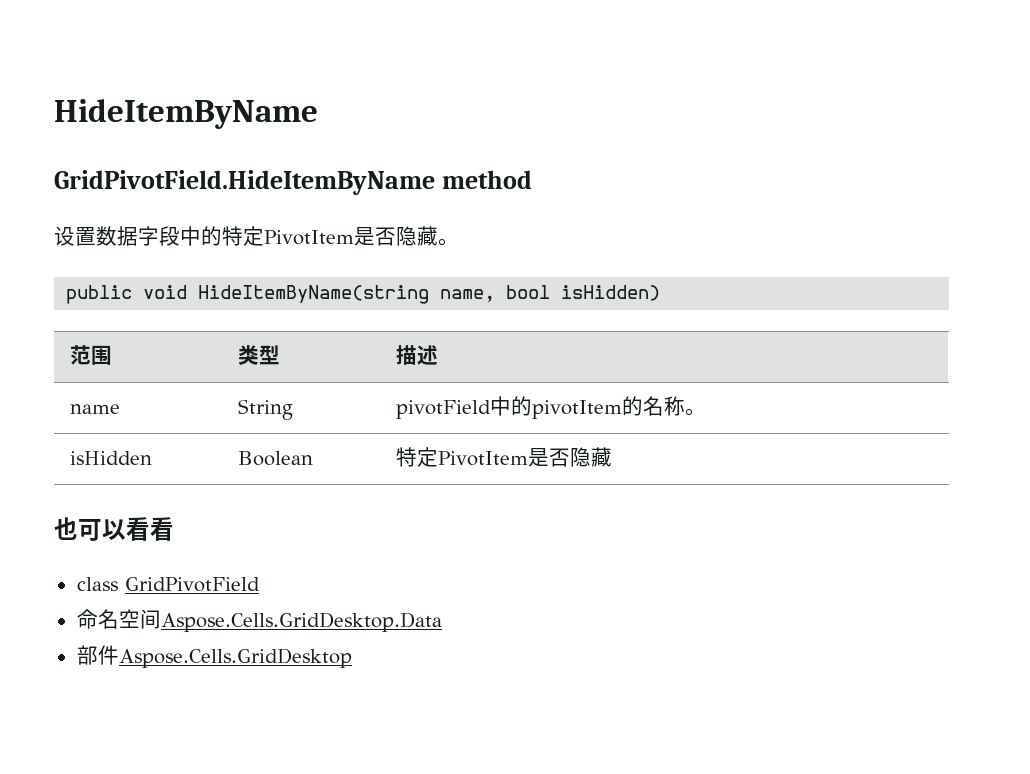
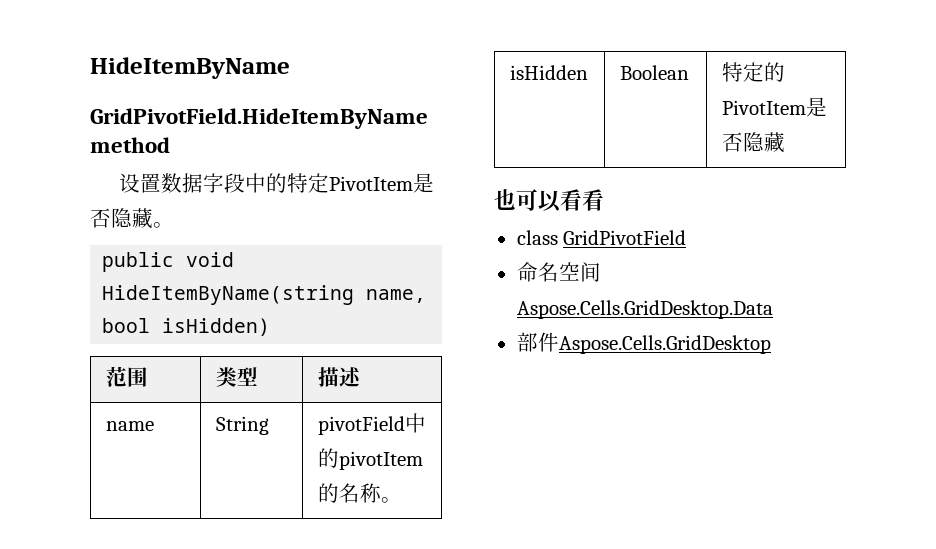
(438, 457) none -> [763,62,785,82] 的

